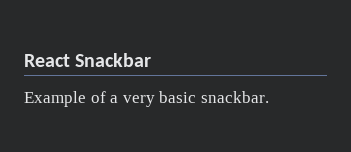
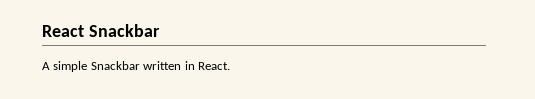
[24,91,269,107] Example of a very basic snackbar. -> [42,61,230,72] A simple Snackbar written in React.

